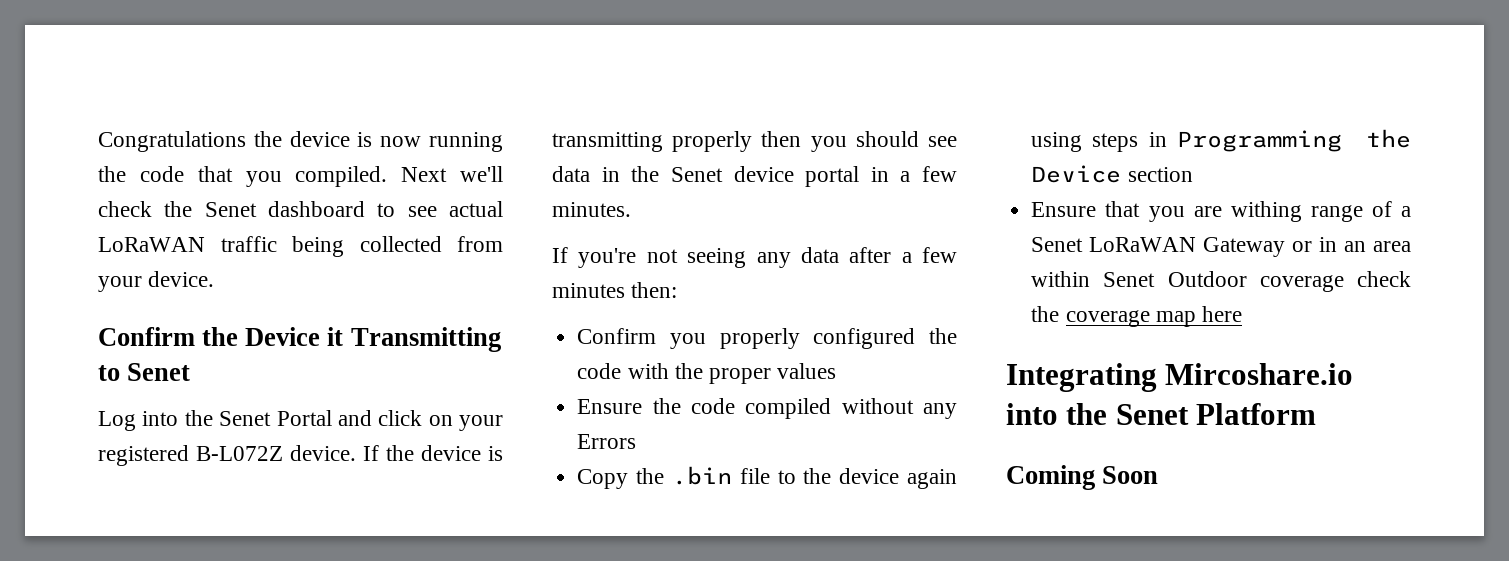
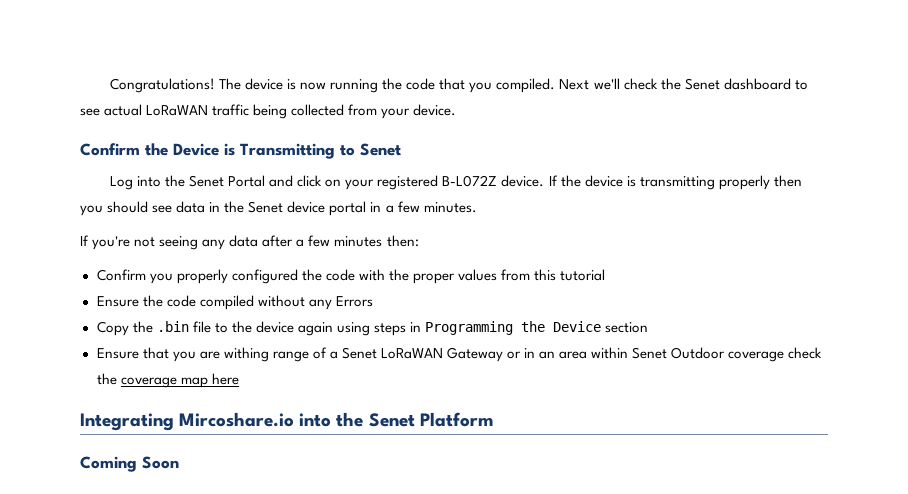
[98,131,282,152] Congratulations the -> [109,78,241,93] Congratulations! The
[327,327,344,346] it -> [224,143,235,156] is
(837, 371) none -> [501,269,606,281] from this tutorial

